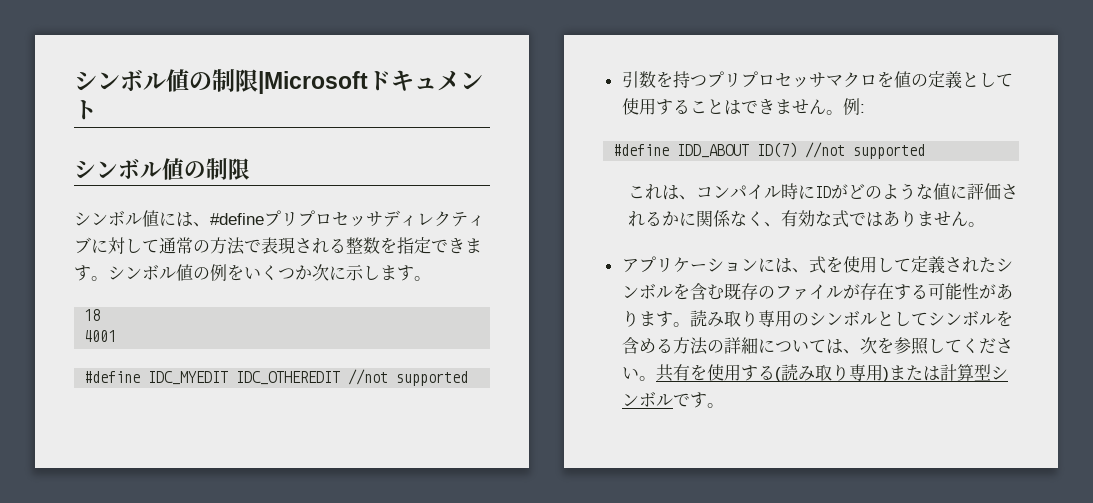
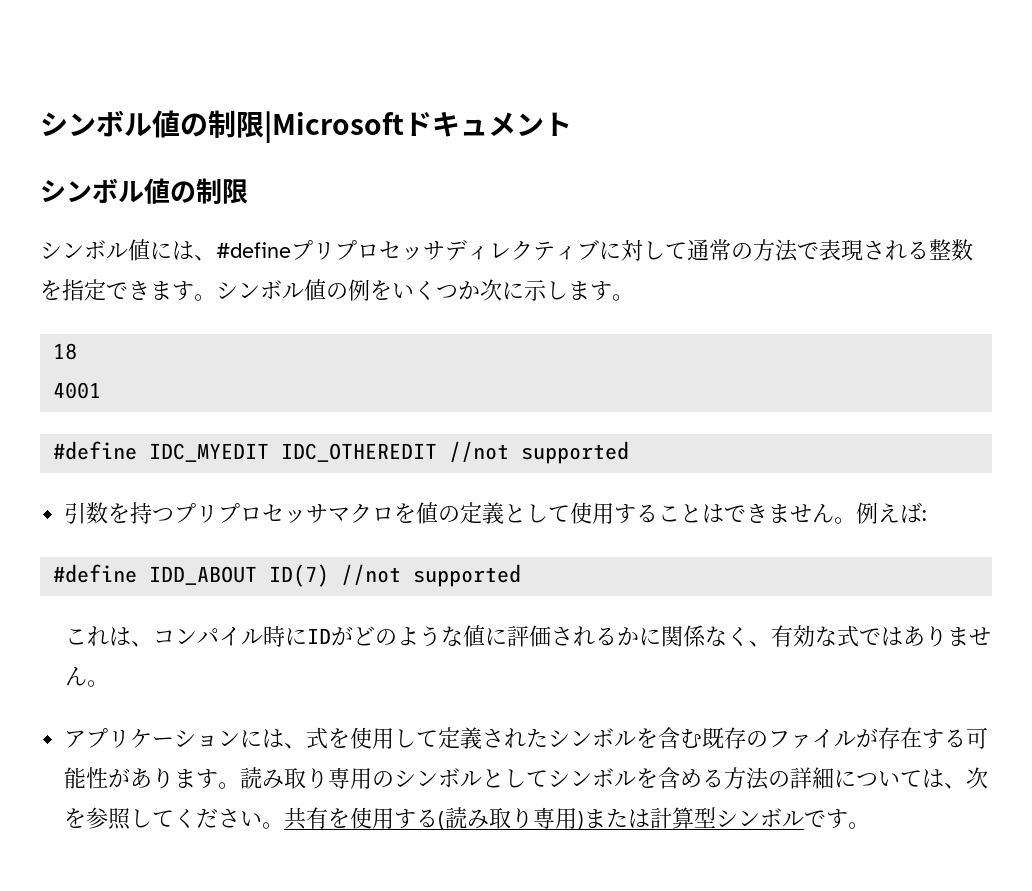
(860, 106) none -> [878,502,923,523] えば

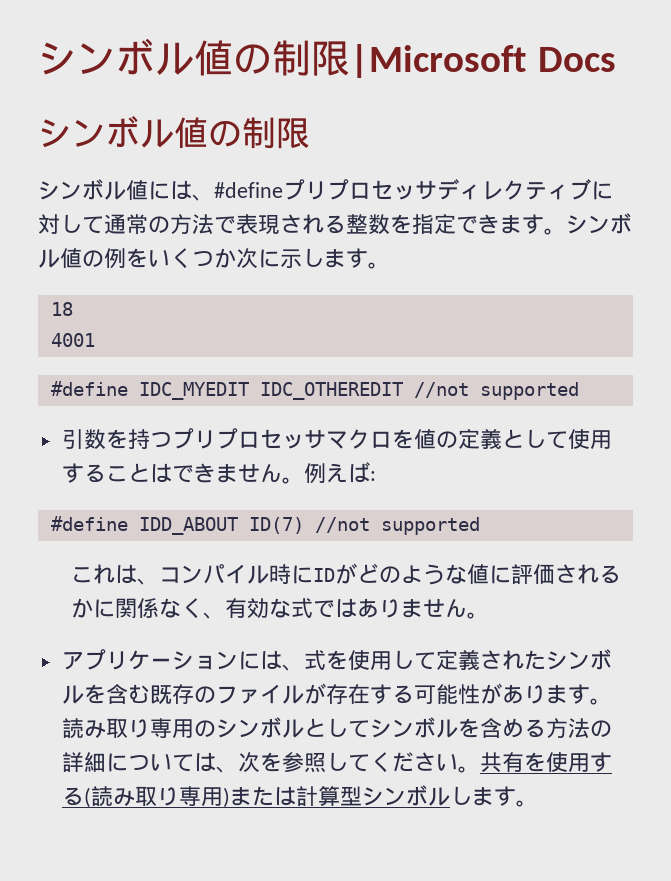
[404,112,572,137] ドキュメント -> [537,47,616,72] Docs
[804,810,827,827] で -> [449,786,494,806] しま

